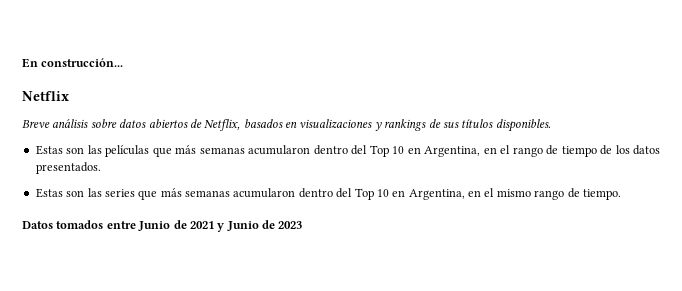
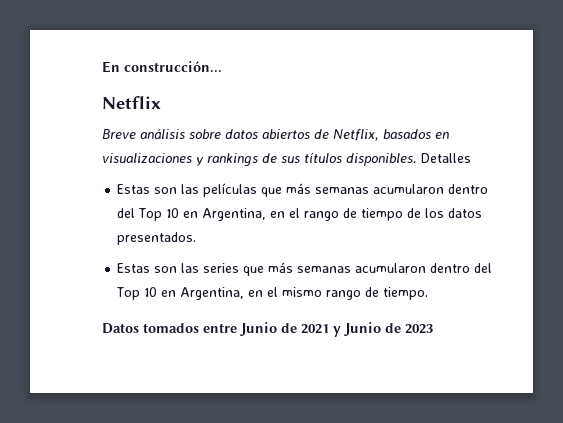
(551, 125) none -> [421,153,471,163] Detalles

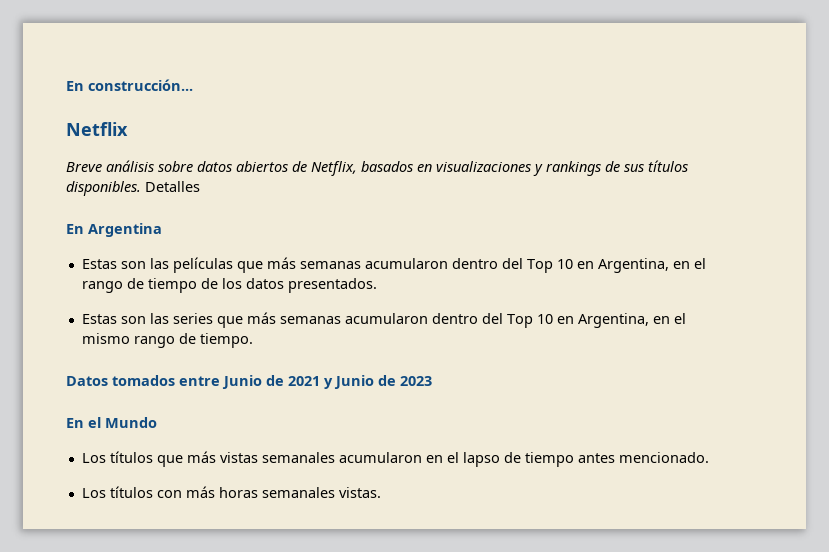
(471, 158) none -> [66,223,162,237] // En Argentina
(433, 329) none -> [66,417,157,428] [81,451,709,467] [81,486,381,498] // En el Mundo // Los títulos que más vistas semanales acumularon en el lapso de tiempo antes mencionado. // Los títulos con más horas semanales vistas.

